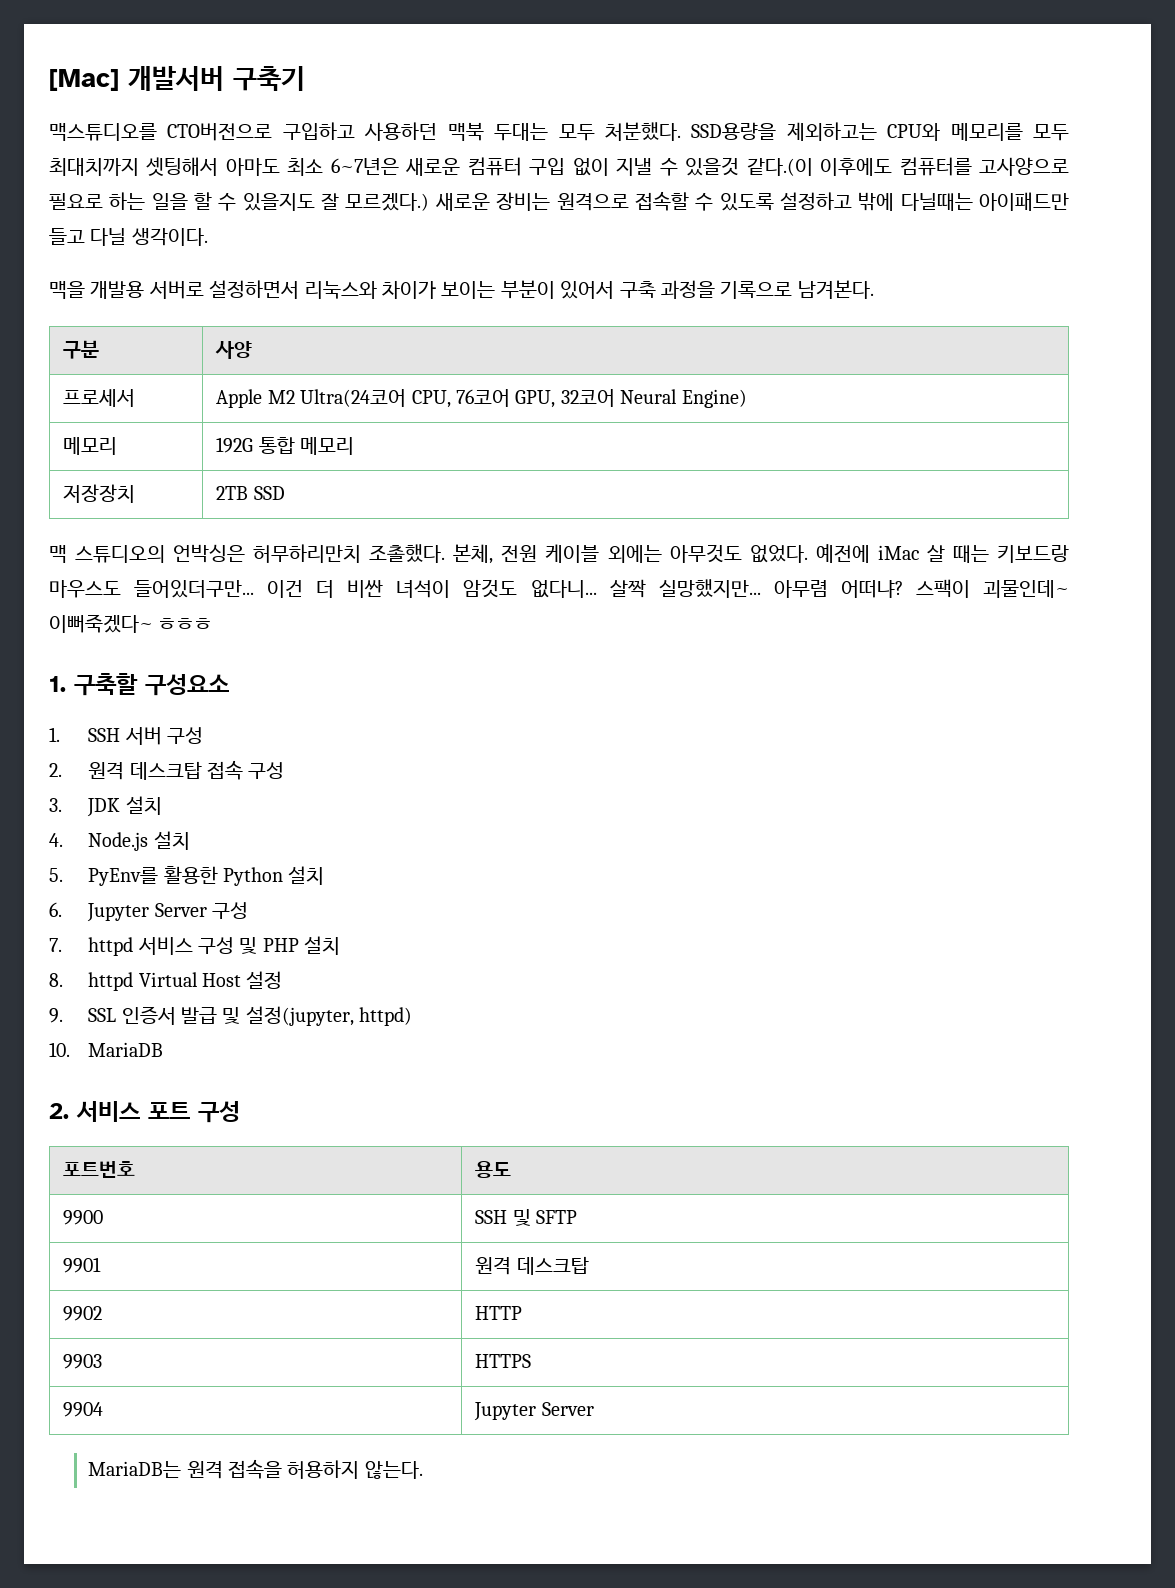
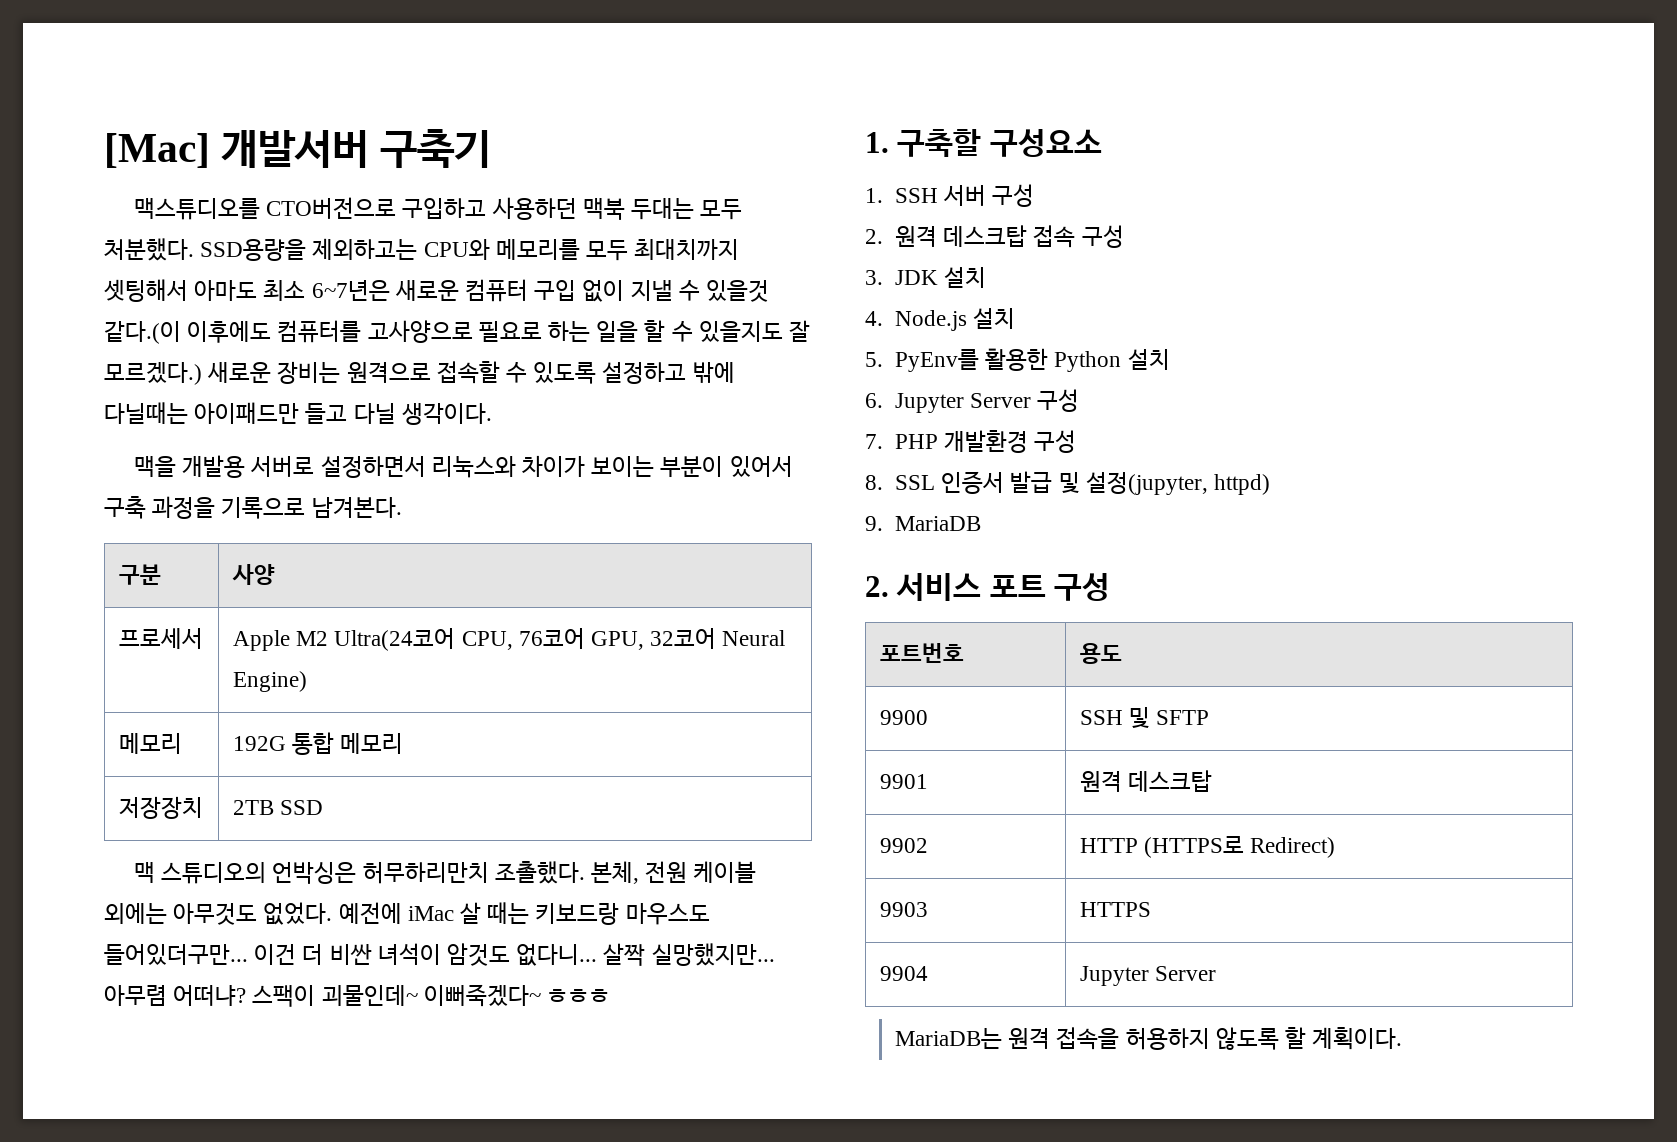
[88,936,341,956] [49,971,283,991] [49,1008,63,1023] httpd 서비스 구성 및 PHP 설치 // 8. httpd Virtual Host 설정 // 9. -> [895,430,1077,453] [865,475,883,490] PHP 개발환경 구성 // 8.
[49,1042,70,1057] 10. -> [865,516,883,531] 9.
(523, 1313) none -> [1144,836,1336,858] (HTTPS로 Redirect)
[364,1461,423,1479] 않는다. -> [1215,1027,1403,1050] 않도록 할 계획이다.

